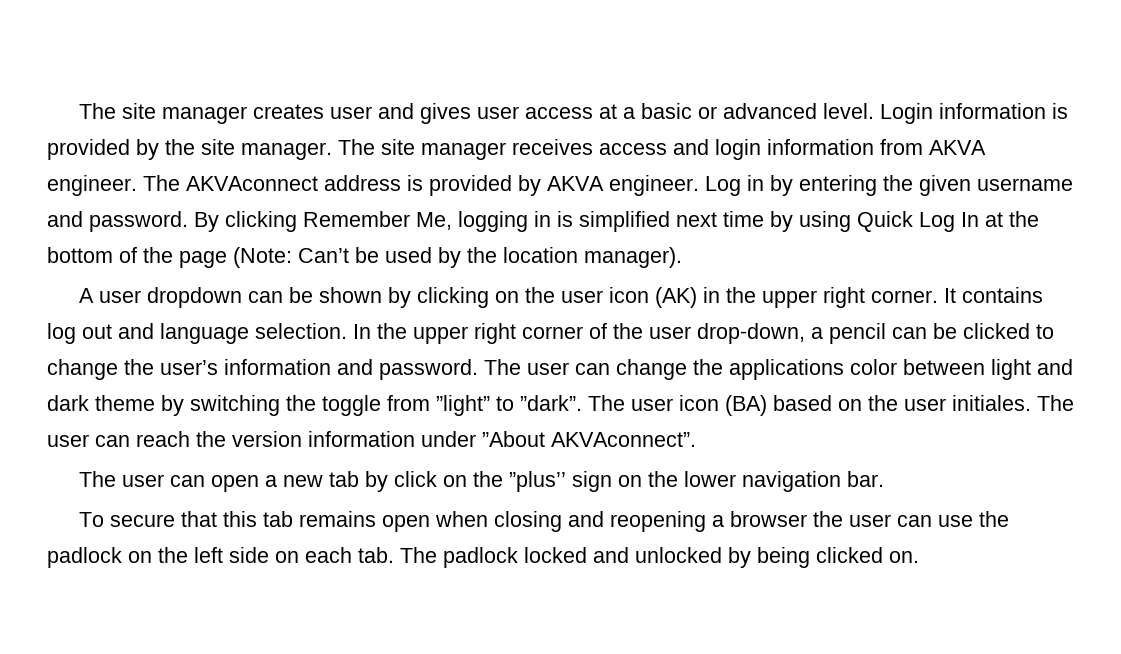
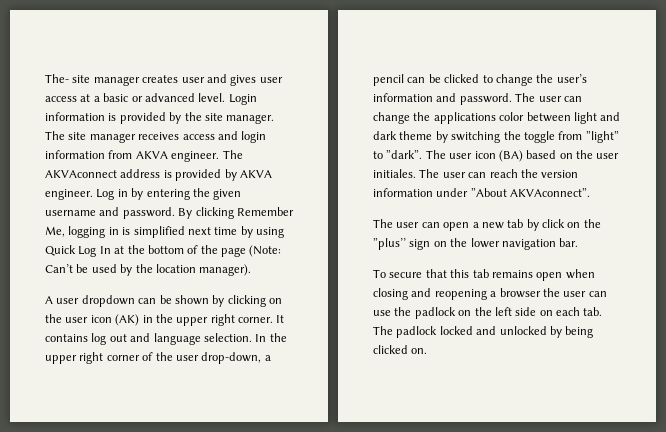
[79,103,117,119] The -> [45,74,69,83] The-

